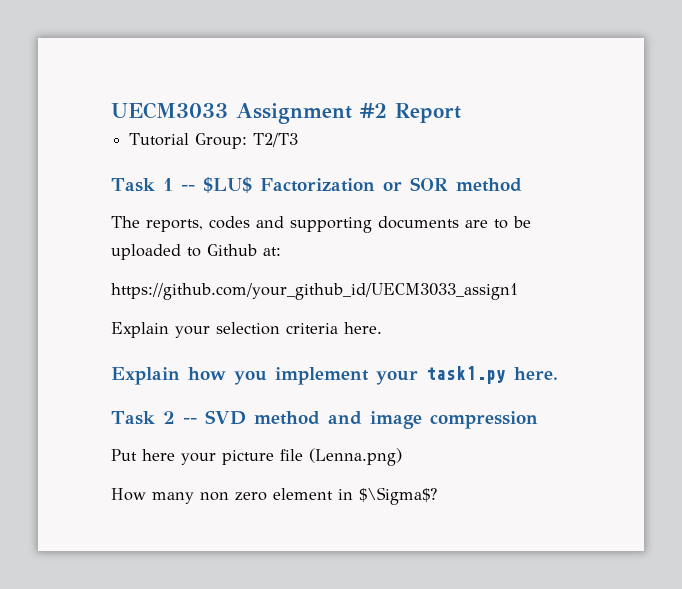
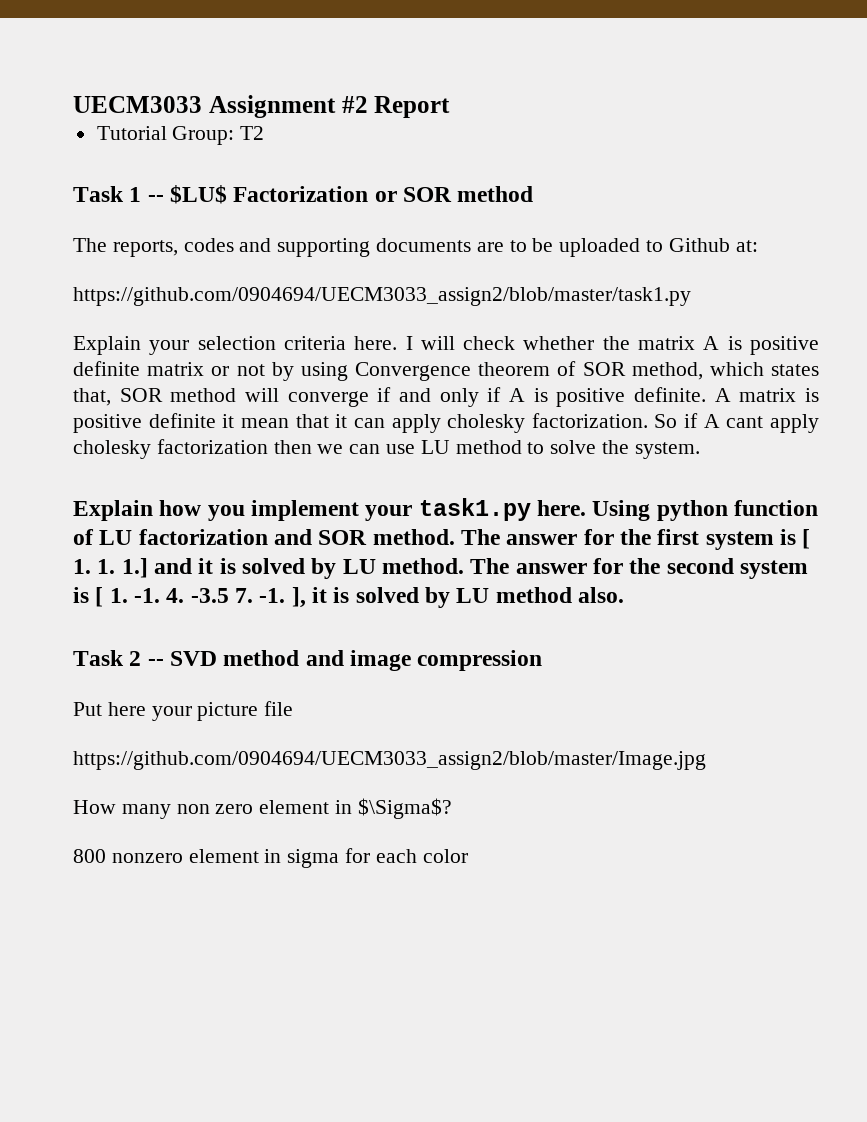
[253,133,299,147] T2/T3 -> [240,126,265,140] T2
[111,283,518,300] https://github.com/your_github_id/UECM3033_assign1 -> [73,287,691,306] https://github.com/0904694/UECM3033_assign2/blob/master/task1.py
(382, 328) none -> [405,336,819,355] [73,361,819,381] [73,387,819,407] [73,413,819,433] [73,439,700,459] I will check whether the matrix A is positive definite matrix or not by using Convergence theorem of SOR method, which states that, SOR method will converge if and only if A is positive definite. A matrix is positive definite it mean that it can apply cholesky factorization. So if A cant apply cholesky factorization then we can use LU method to solve the system.
(558, 373) none -> [592,500,819,521] [73,529,811,550] [73,558,809,579] [73,587,625,608] Using python function of LU factorization and SOR method. The answer for the first system is [ 1. 1. 1.] and it is solved by LU method. The answer for the second system is [ 1. -1. 4. -3.5 7. -1. ], it is solved by LU method also.
[309,448,402,466] (Lenna.png) -> [73,751,706,770] // https://github.com/0904694/UECM3033_assign2/blob/master/Image.jpg
(437, 496) none -> [73,848,468,868] // 800 nonzero element in sigma for each color

